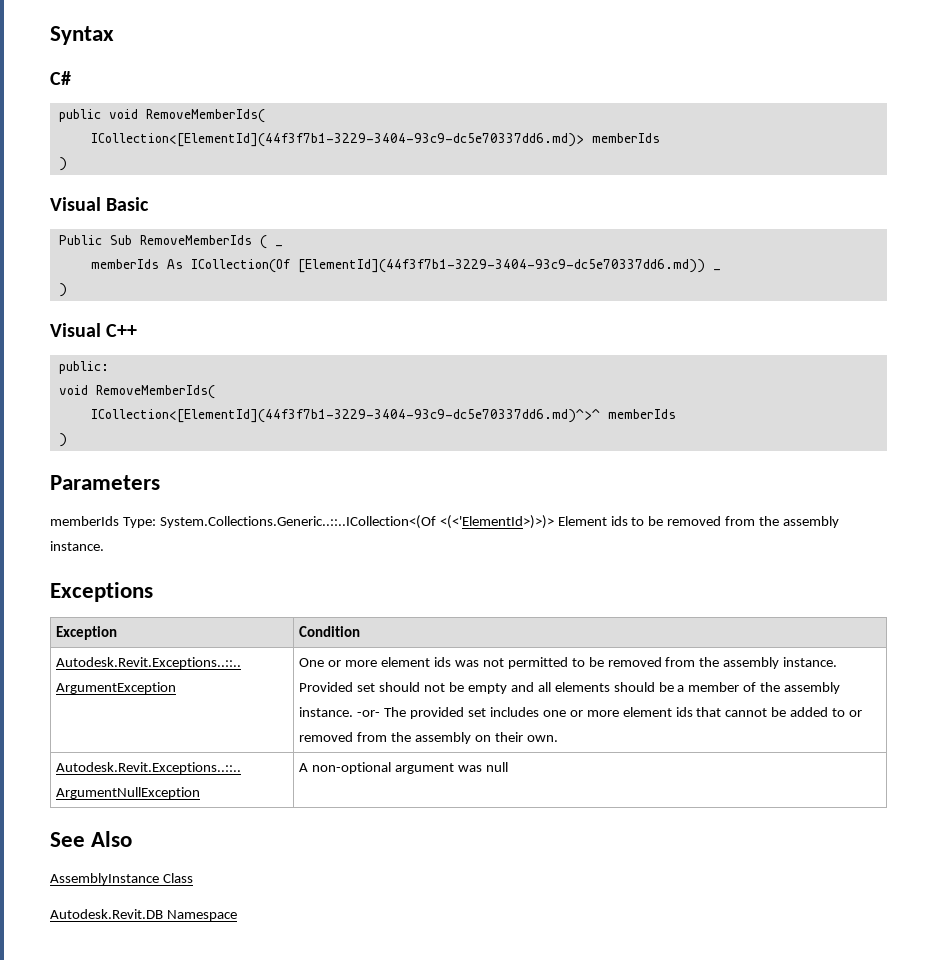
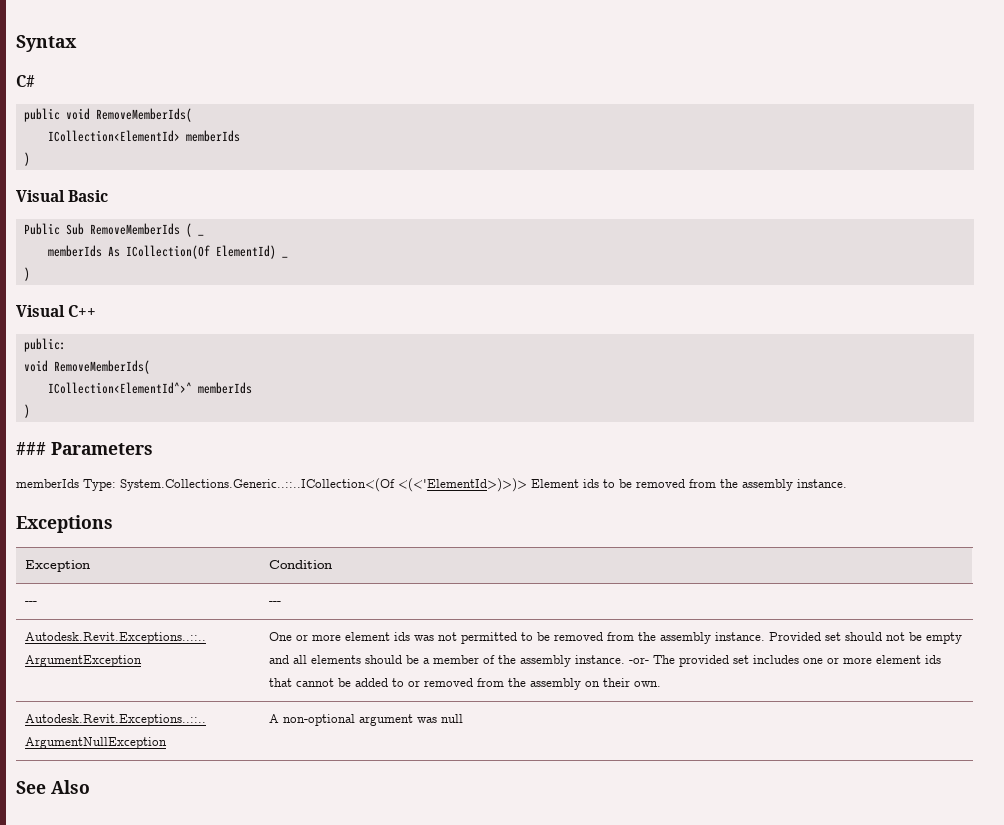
[90,133,584,147] ICollection<[ElementId](44f3f7b1-3229-3404-93c9-dc5e70337dd6.md)> -> [47,130,180,142] ICollection<ElementId>
[297,259,705,273] [ElementId](44f3f7b1-3229-3404-93c9-dc5e70337dd6.md)) -> [215,245,276,259] ElementId)
[90,409,676,423] [58,433,67,447] ICollection<[ElementId](44f3f7b1-3229-3404-93c9-dc5e70337dd6.md)^>^ memberIds // ) // -> [47,382,252,394] [23,404,30,418] [16,442,46,455] ICollection<ElementId^>^ memberIds // ) // ###
(361, 631) none -> [24,601,37,605] [268,601,281,605] // --- | ---
[50,873,193,885] [50,909,237,921] // AssemblyInstance Class // Autodesk.Revit.DB Namespace -> (90, 787) none

